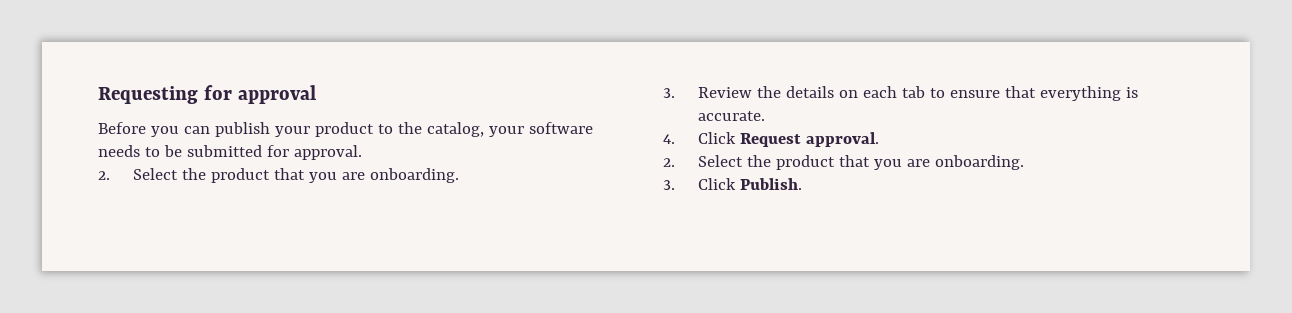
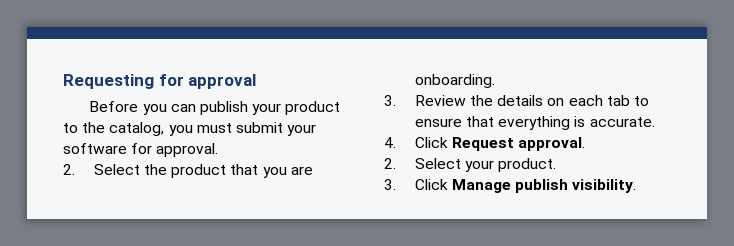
[488,122,593,137] [98,145,262,157] your software needs to be submitted -> [168,122,317,136] [63,143,127,154] you must submit your software
[746,155,1024,170] the product that you are onboarding. -> [464,158,557,172] your product.
[739,178,802,190] Publish. -> [451,179,637,193] Manage publish visibility.

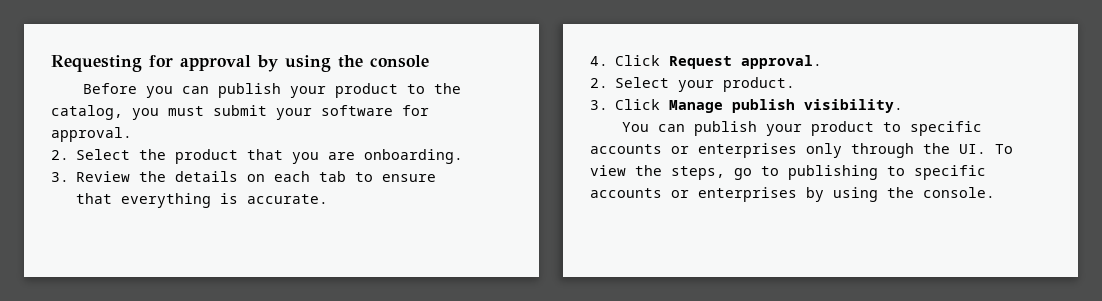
(257, 81) none -> [257,55,429,72] by using the console
(637, 186) none -> [621,121,982,136] [590,143,1013,158] [590,165,986,180] [590,187,995,202] // You can publish your product to specific accounts or enterprises only through the UI. To view the steps, go to publishing to specific accounts or enterprises by using the console.

